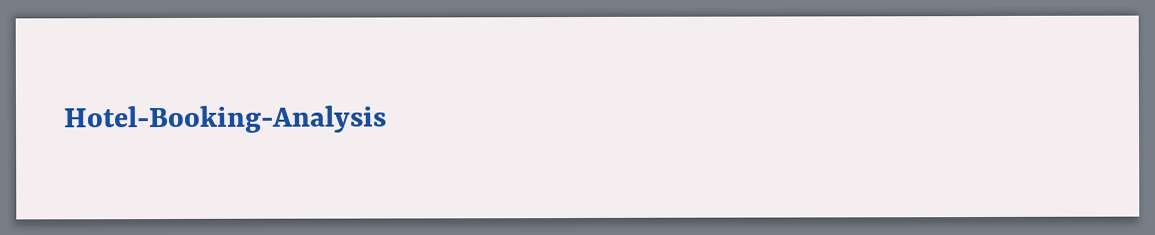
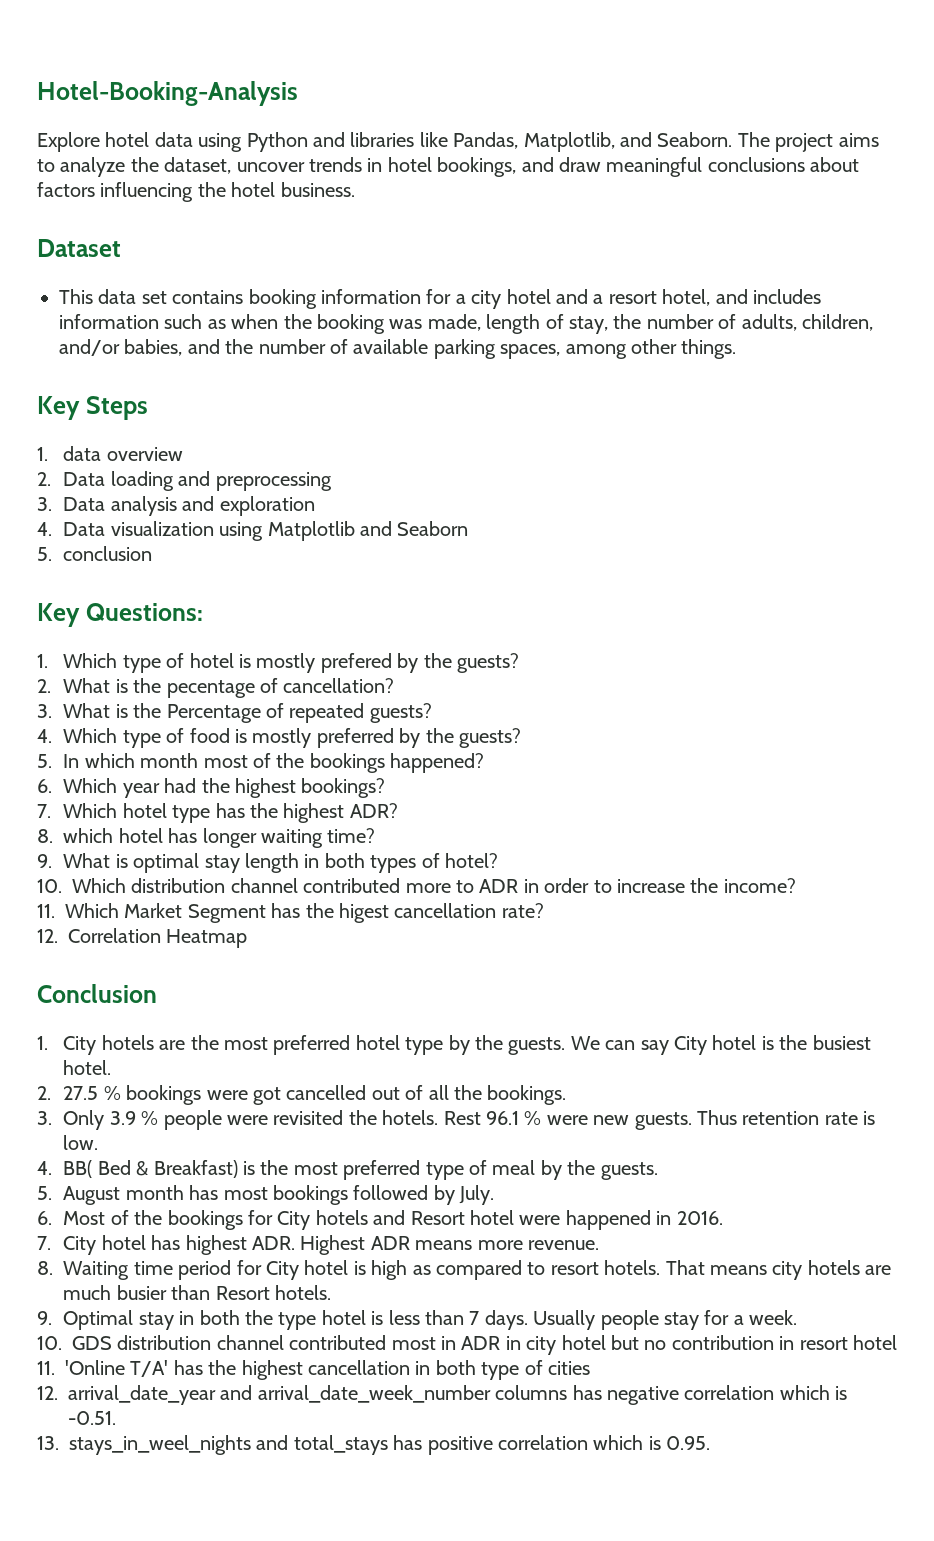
(387, 119) none -> [37,132,879,152] [37,157,860,177] [37,182,355,202] [37,239,121,257] [59,289,821,309] [59,314,873,334] [59,339,737,359] [37,396,148,420] [37,446,183,461] [37,471,332,491] [37,496,315,516] [37,521,469,541] [37,546,153,561] [37,603,203,627] [37,653,520,673] [37,678,395,698] [37,703,432,723] [37,728,522,748] [37,753,485,773] [37,778,386,798] [37,803,398,823] [37,828,376,848] [37,853,499,873] [37,878,796,893] [37,903,544,923] [37,928,248,948] [37,984,157,1003] [37,1035,871,1055] [63,1060,112,1075] [37,1085,567,1105] [37,1110,876,1130] [63,1135,99,1150] [37,1160,658,1180] [37,1185,495,1205] [37,1210,723,1230] [37,1235,600,1255] [37,1260,892,1280] [63,1285,332,1300] [37,1310,798,1330] [37,1335,897,1355] [37,1360,590,1380] [37,1385,848,1405] [68,1411,116,1425] [37,1435,711,1455] // Explore hotel data using Python and libraries like Pandas, Matplotlib, and Seaborn. The project aims to analyze the dataset, uncover trends in hotel bookings, and draw meaningful conclusions about factors influencing the hotel business. // Dataset // This data set contains booking information for a city hotel and a resort hotel, and includes information such as when the booking was made, length of stay, the number of adults, children, and/or babies, and the number of available parking spaces, among other things. // Key Steps // 1. data overview // 2. Data loading and preprocessing // 3. Data analysis and exploration // 4. Data visualization using Matplotlib and Seaborn // 5. conclusion // Key Questions: // 1. Which type of hotel is mostly prefered by the guests? // 2. What is the pecentage of cancellation? // 3. What is the Percentage of repeated guests? // 4. Which type of food is mostly preferred by the guests? // 5. In which month most of the bookings happened? // 6. Which year had the highest bookings? // 7. Which hotel type has the highest ADR? // 8. which hotel has longer waiting time? // 9. What is optimal stay length in both types of hotel? // 10. Which distribution channel contributed more to ADR in order to increase the income? // 11. Which Market Segment has the higest cancellation rate? // 12. Correlation Heatmap // Conclusion // 1. City hotels are the most preferred hotel type by the guests. We can say City hotel is the busiest hotel. // 2. 27.5 % bookings were got cancelled out of all the bookings. // 3. Only 3.9 % people were revisited the hotels. Rest 96.1 % were new guests. Thus retention rate is low. // 4. BB( Bed & Breakfast) is the most preferred type of meal by the guests. // 5. August month has most bookings followed by July. // 6. Most of the bookings for City hotels and Resort hotel were happened in 2016. // 7. City hotel has highest ADR. Highest ADR means more revenue. // 8. Waiting time period for City hotel is high as compared to resort hotels. That means city hotels are much busier than Resort hotels. // 9. Optimal stay in both the type hotel is less than 7 days. Usually people stay for a week. // 10. GDS distribution channel contributed most in ADR in city hotel but no contribution in resort hotel // 11. 'Online T/A' has the highest cancellation in both type of cities // 12. arrival_date_year and arrival_date_week_number columns has negative correlation which is -0.51. // 13. stays_in_weel_nights and total_stays has positive correlation which is 0.95.

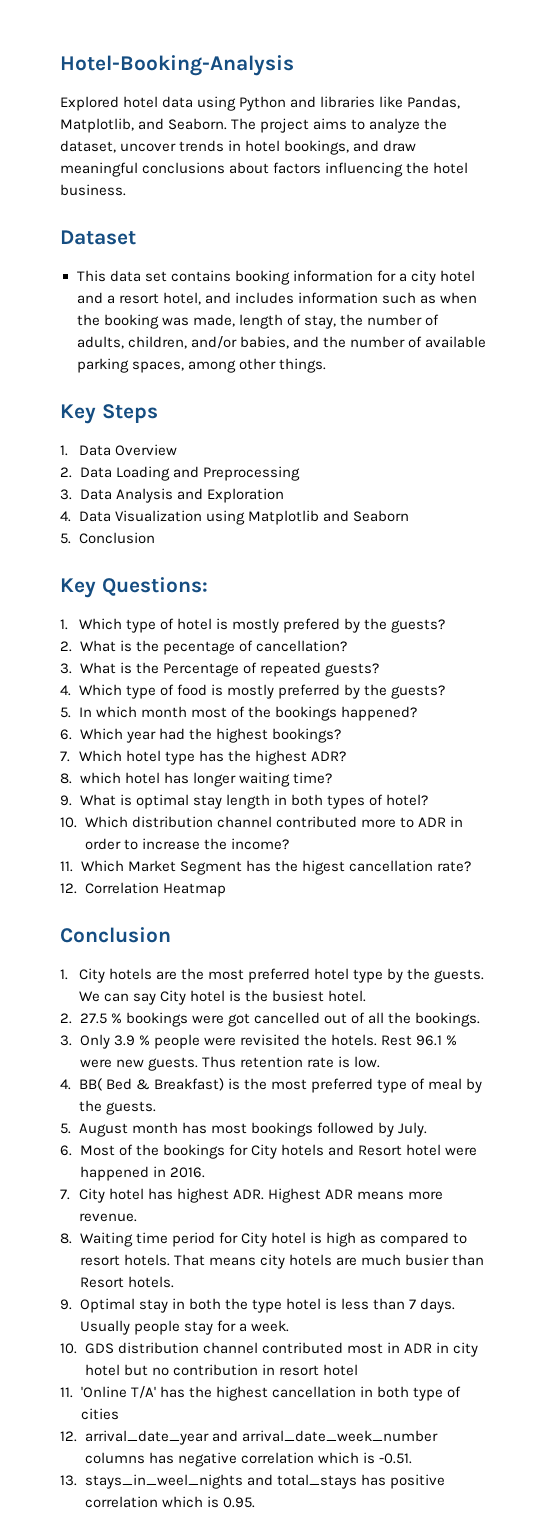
[37,132,100,152] Explore -> [60,96,119,111] Explored
[63,446,183,461] data overview -> [78,444,177,456] Data Overview
[110,471,332,491] loading and preprocessing -> [115,466,300,481] Loading and Preprocessing
[110,496,315,516] analysis and exploration -> [115,488,284,503] Analysis and Exploration
[110,521,214,536] visualization -> [114,510,202,522] Visualization
[63,546,153,561] conclusion -> [78,532,155,544] Conclusion

